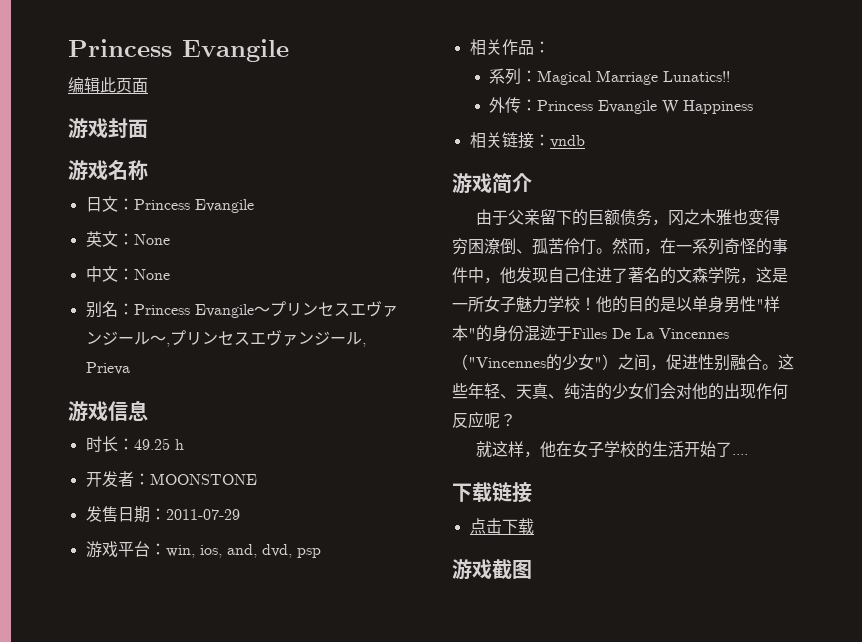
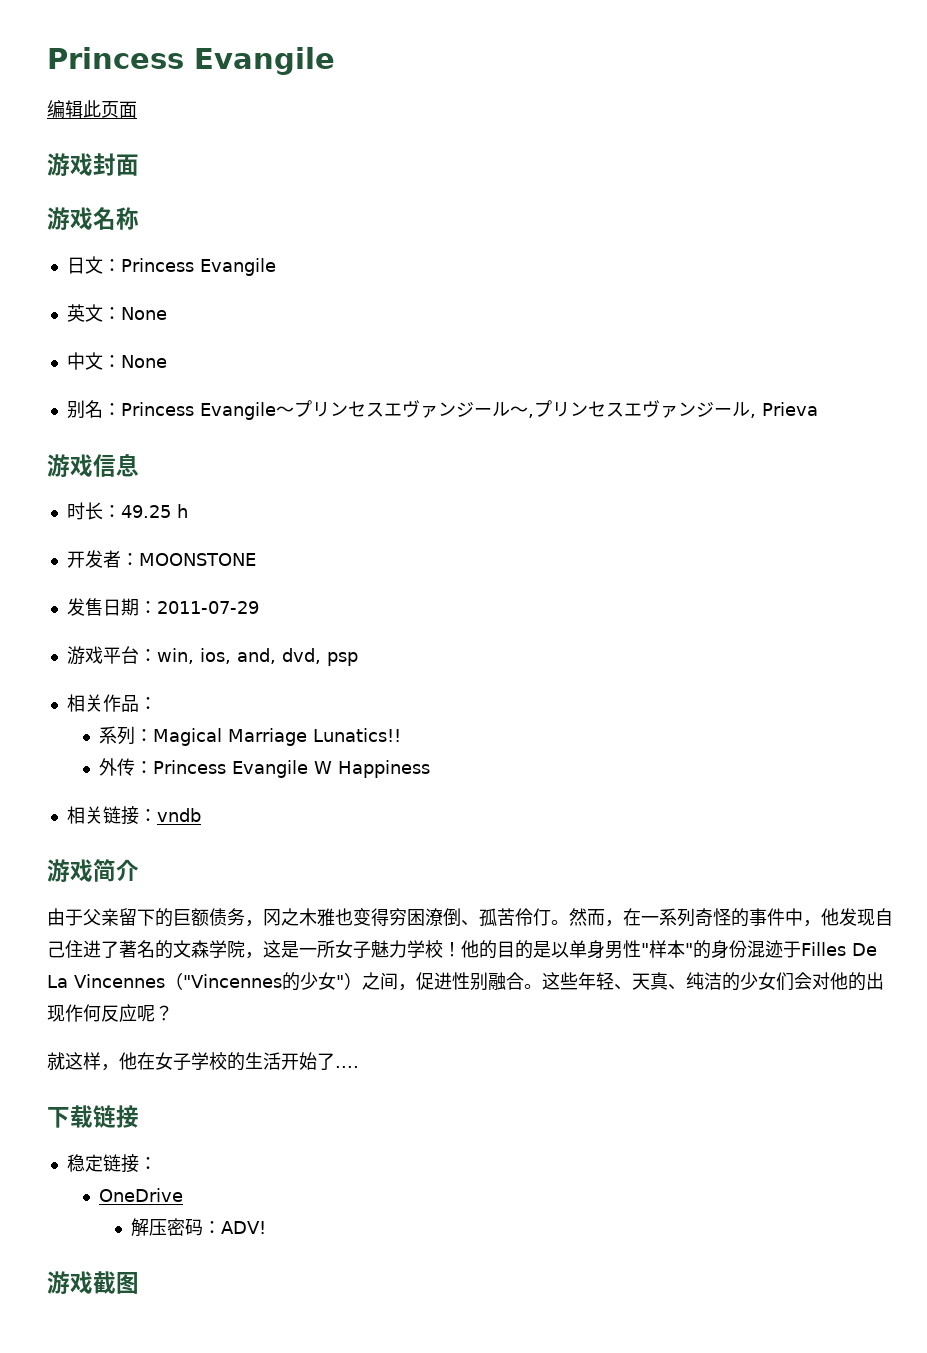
[469,518,534,535] 点击下载 -> [66,1154,157,1173] [98,1188,183,1202] [130,1218,266,1237] 稳定链接： // OneDrive // 解压密码：ADV!

